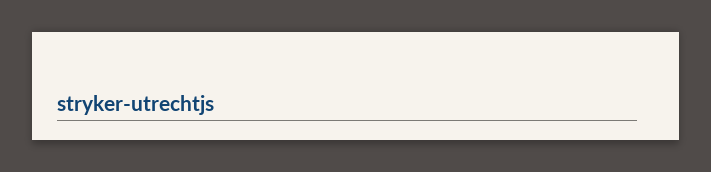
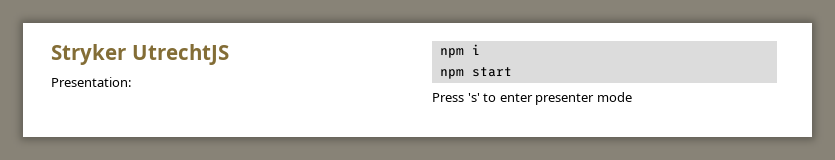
[57,95,214,115] stryker-utrechtjs -> [51,44,229,65] [51,77,131,87] [439,44,480,58] [439,67,512,79] [432,92,632,105] Stryker UtrechtJS // Presentation: // npm i // npm start // Press 's' to enter presenter mode

